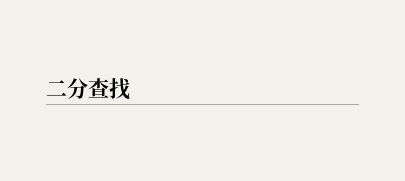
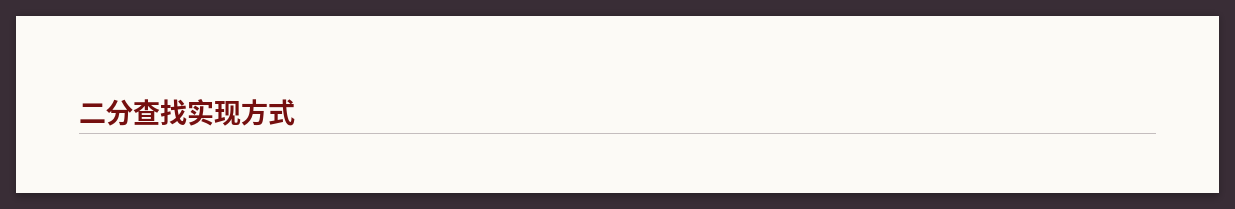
(130, 89) none -> [187,99,295,126] 实现方式

